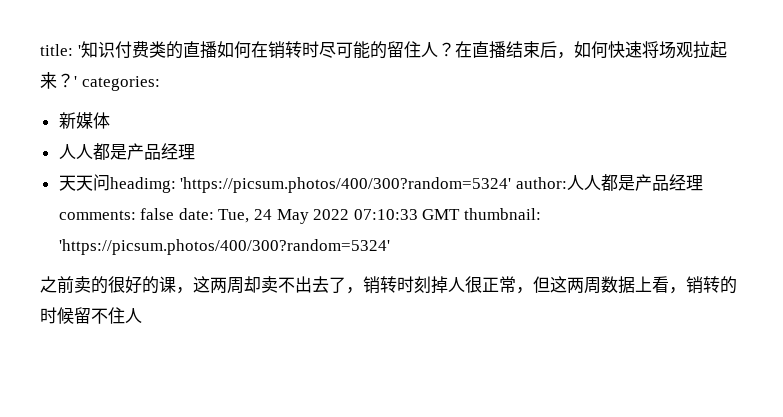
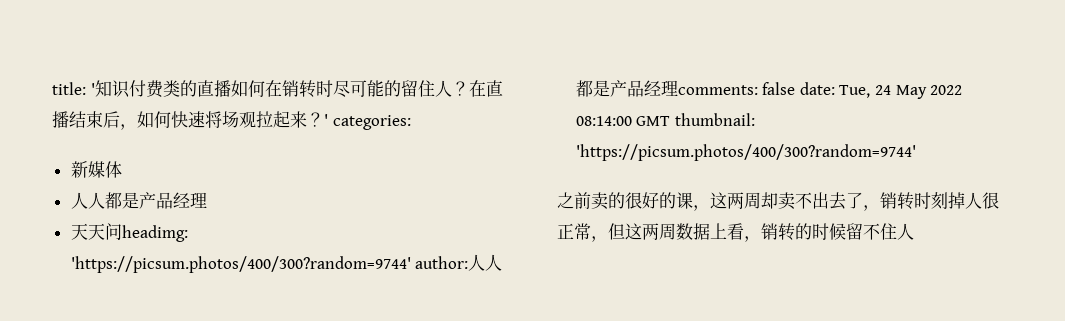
[180,177,512,193] 'https://picsum.photos/400/300?random=5324' -> [70,256,411,273] 'https://picsum.photos/400/300?random=9744'
[353,209,418,220] 07:10:33 -> [575,116,632,126] 08:14:00
[58,239,390,255] 'https://picsum.photos/400/300?random=5324' -> [575,144,916,161] 'https://picsum.photos/400/300?random=9744'

